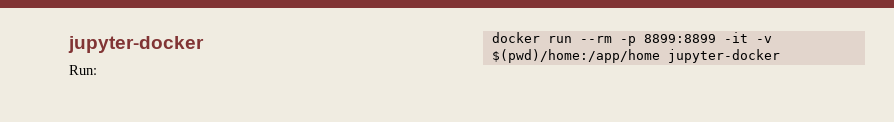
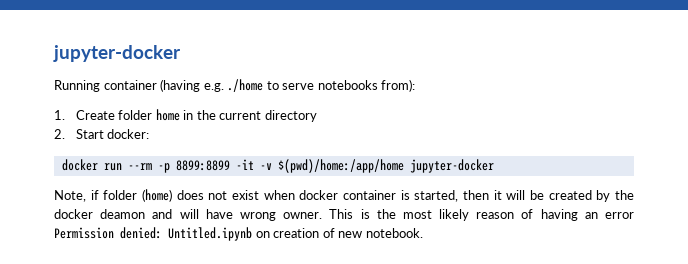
[68,36,204,53] [69,65,97,75] jupyter-docker // Run: -> [53,45,181,62] [54,79,416,92] [54,109,317,122] [54,129,150,139] jupyter-docker // Running container (having e.g. ./home to serve notebooks from): // 1. Create folder home in the current directory // 2. Start docker:
(780, 56) none -> [54,189,634,202] [54,209,634,221] [54,227,423,241] // Note, if folder (home) does not exist when docker container is started, then it will be created by the docker deamon and will have wrong owner. This is the most likely reason of having an error Permission denied: Untitled.ipynb on creation of new notebook.

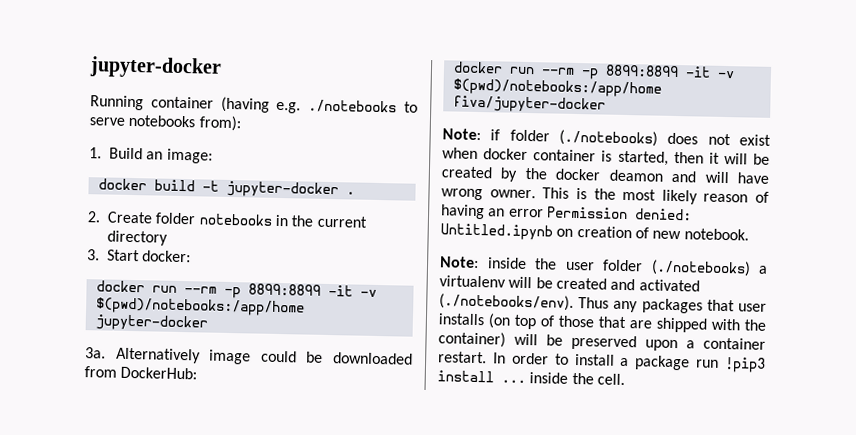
[227,79,264,92] ./home -> [308,99,398,114] ./notebooks
(65, 115) none -> [109,147,213,164] [97,178,355,199] [87,211,101,223] Build an image: // docker build -t jupyter-docker . // 2.
[155,109,180,121] home -> [198,213,273,226] notebooks
[54,129,65,139] 2. -> [87,249,100,261] 3.
[277,159,494,173] [54,190,86,202] $(pwd)/home:/app/home jupyter-docker // Note, -> [95,297,305,317] [94,314,208,332] [85,347,413,365] [84,366,198,380] [452,61,735,80] [452,78,662,98] [452,95,606,114] [442,128,481,141] $(pwd)/notebooks:/app/home jupyter-docker // 3a. Alternatively image could be downloaded from DockerHub: // docker run --rm -p 8899:8899 -it -v $(pwd)/notebooks:/app/home fiva/jupyter-docker // Note:
[142,189,172,202] (home) -> [559,129,658,147] (./notebooks)
(423, 233) none -> [439,256,768,277] [439,275,700,292] [439,293,767,314] [438,313,766,333] [438,331,766,352] [438,351,766,373] [437,370,625,386] // Note: inside the user folder (./notebooks) a virtualenv will be created and activated (./notebooks/env). Thus any packages that user installs (on top of those that are shipped with the container) will be preserved upon a container restart. In order to install a package run !pip3 install ... inside the cell.

